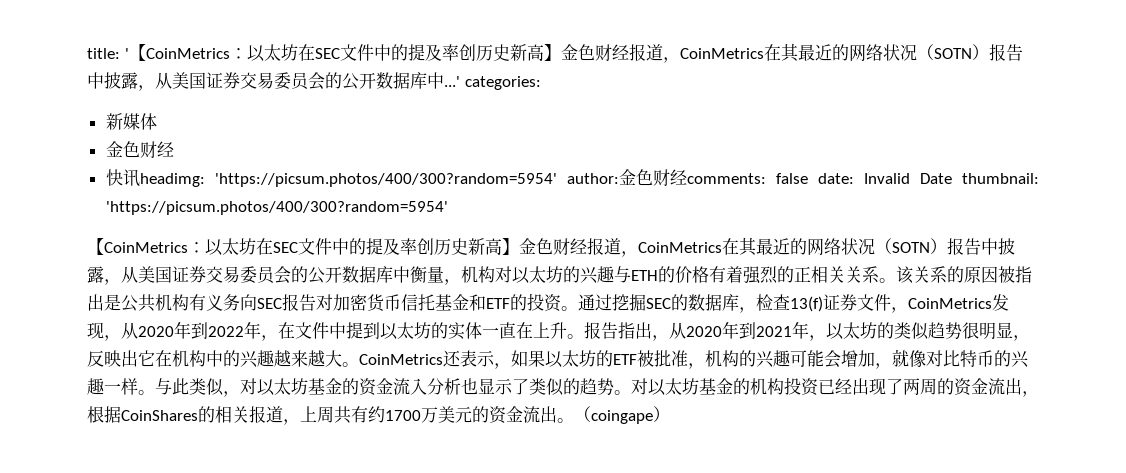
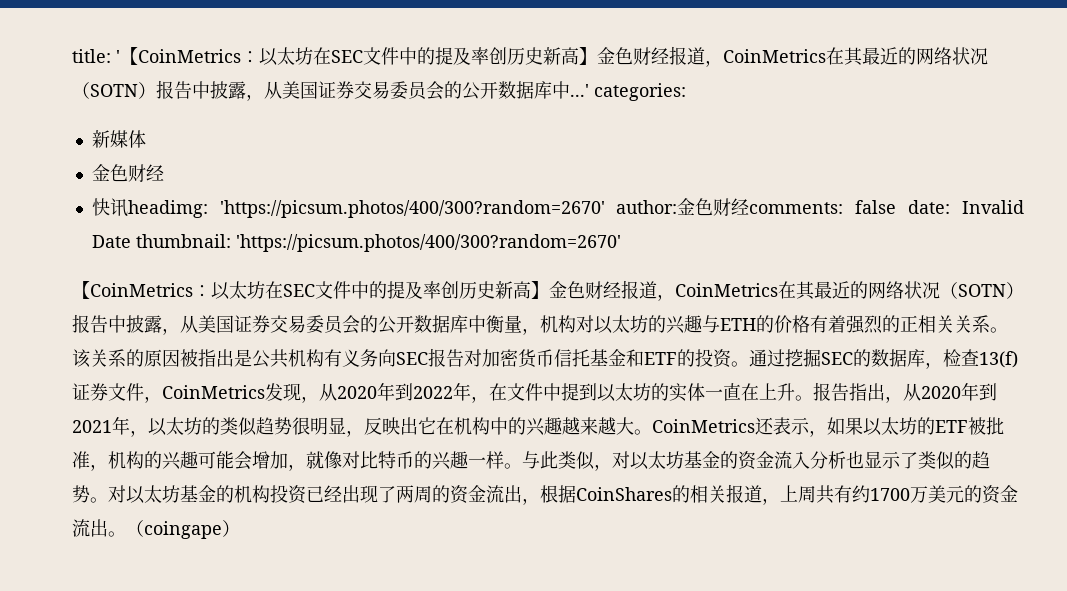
[214,173,557,187] 'https://picsum.photos/400/300?random=5954' -> [219,200,605,218] 'https://picsum.photos/400/300?random=2670'
[105,201,448,215] 'https://picsum.photos/400/300?random=5954' -> [235,234,621,252] 'https://picsum.photos/400/300?random=2670'

